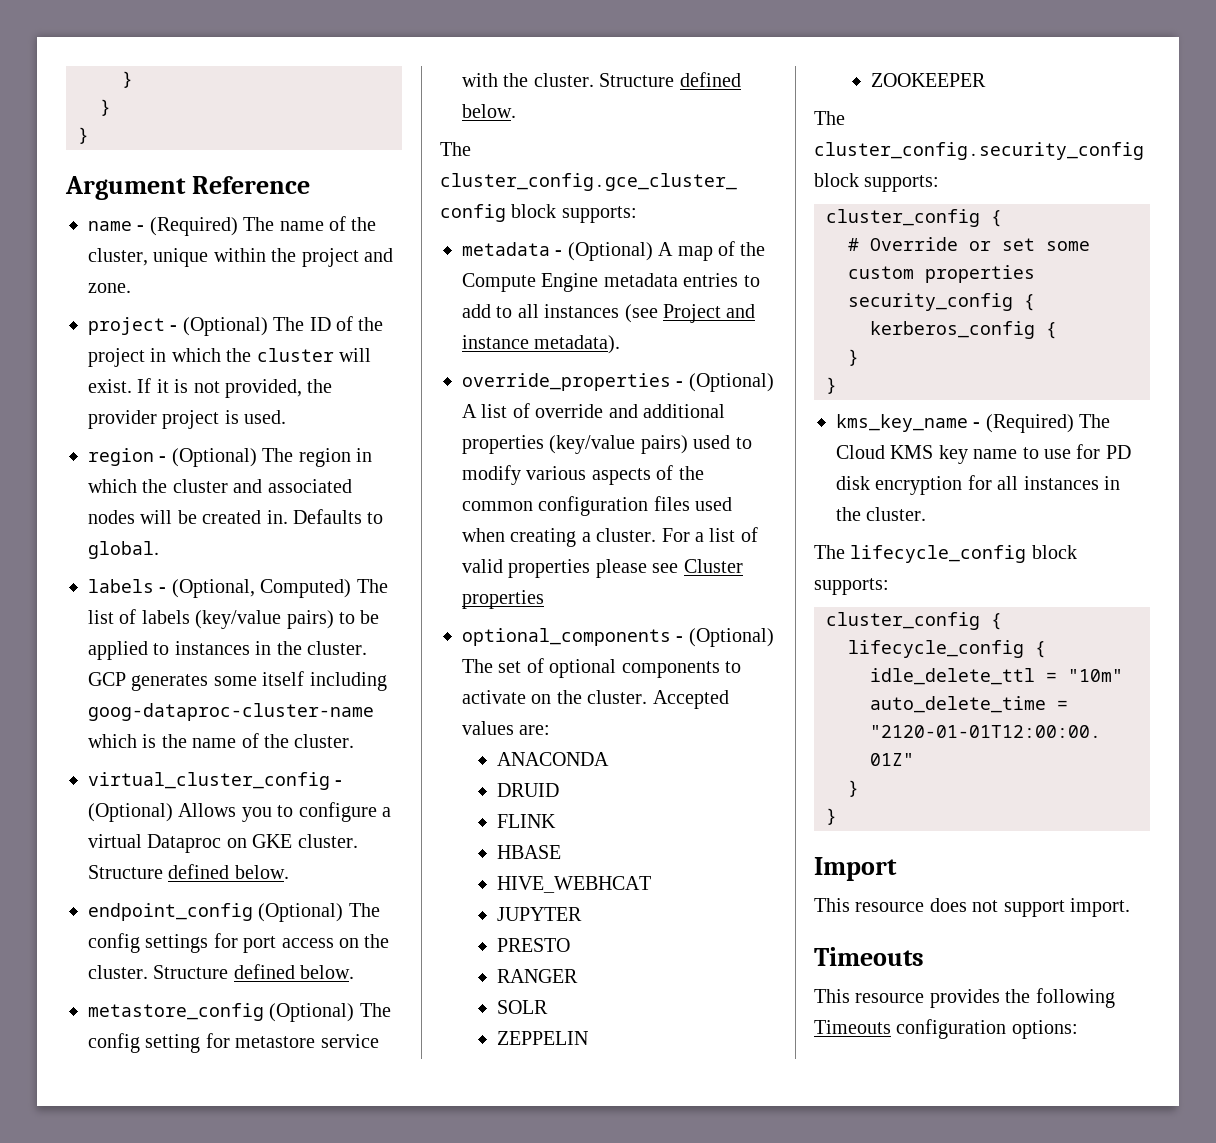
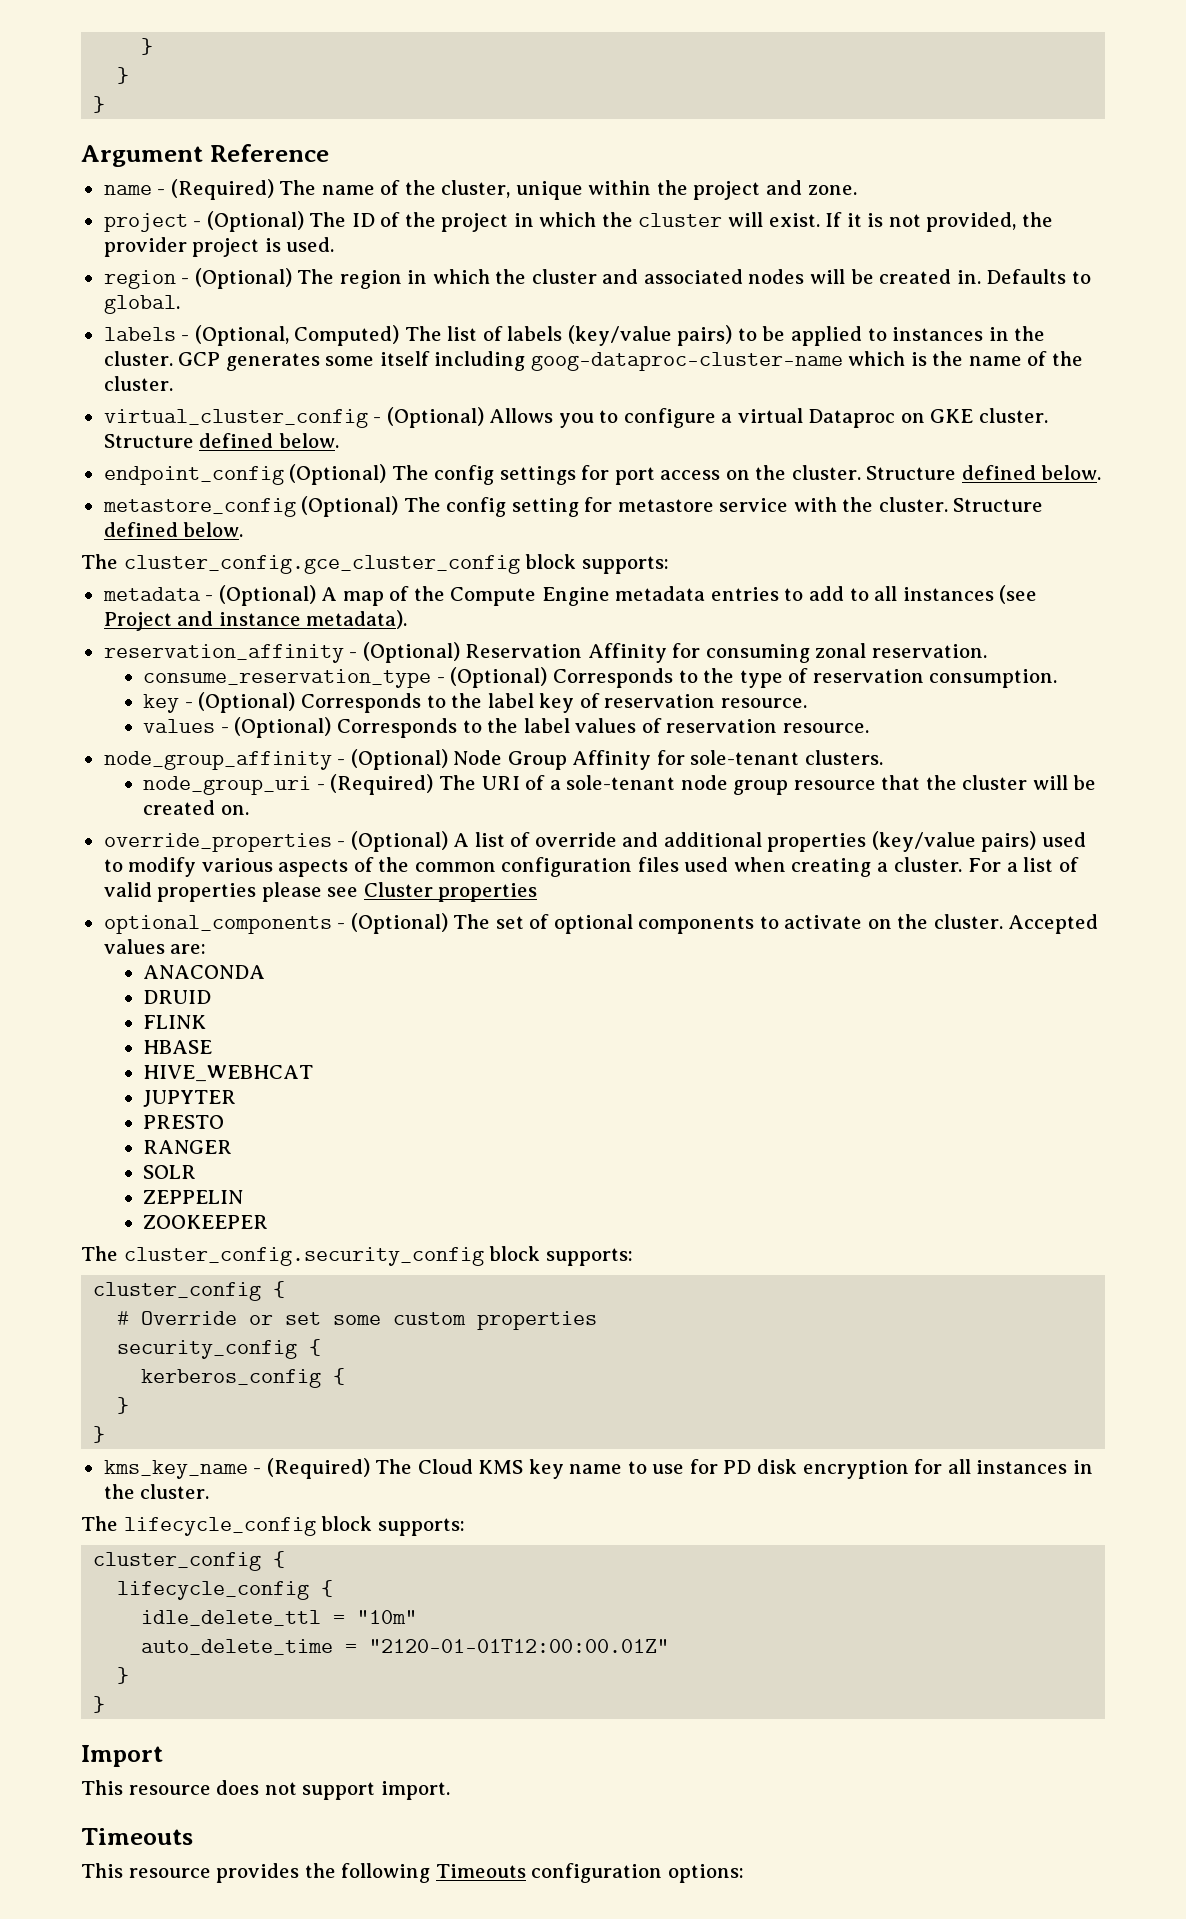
(621, 344) none -> [103,642,987,663] [143,667,1058,688] [143,692,807,713] [143,717,869,738] [103,749,883,770] [143,774,1097,795] [143,800,249,815] // reservation_affinity - (Optional) Reservation Affinity for consuming zonal reservation. // consume_reservation_type - (Optional) Corresponds to the type of reservation consumption. // key - (Optional) Corresponds to the label key of reservation resource. // values - (Optional) Corresponds to the label values of reservation resource. // node_group_affinity - (Optional) Node Group Affinity for sole-tenant clusters. // node_group_uri - (Required) The URI of a sole-tenant node group resource that the cluster will be created on.

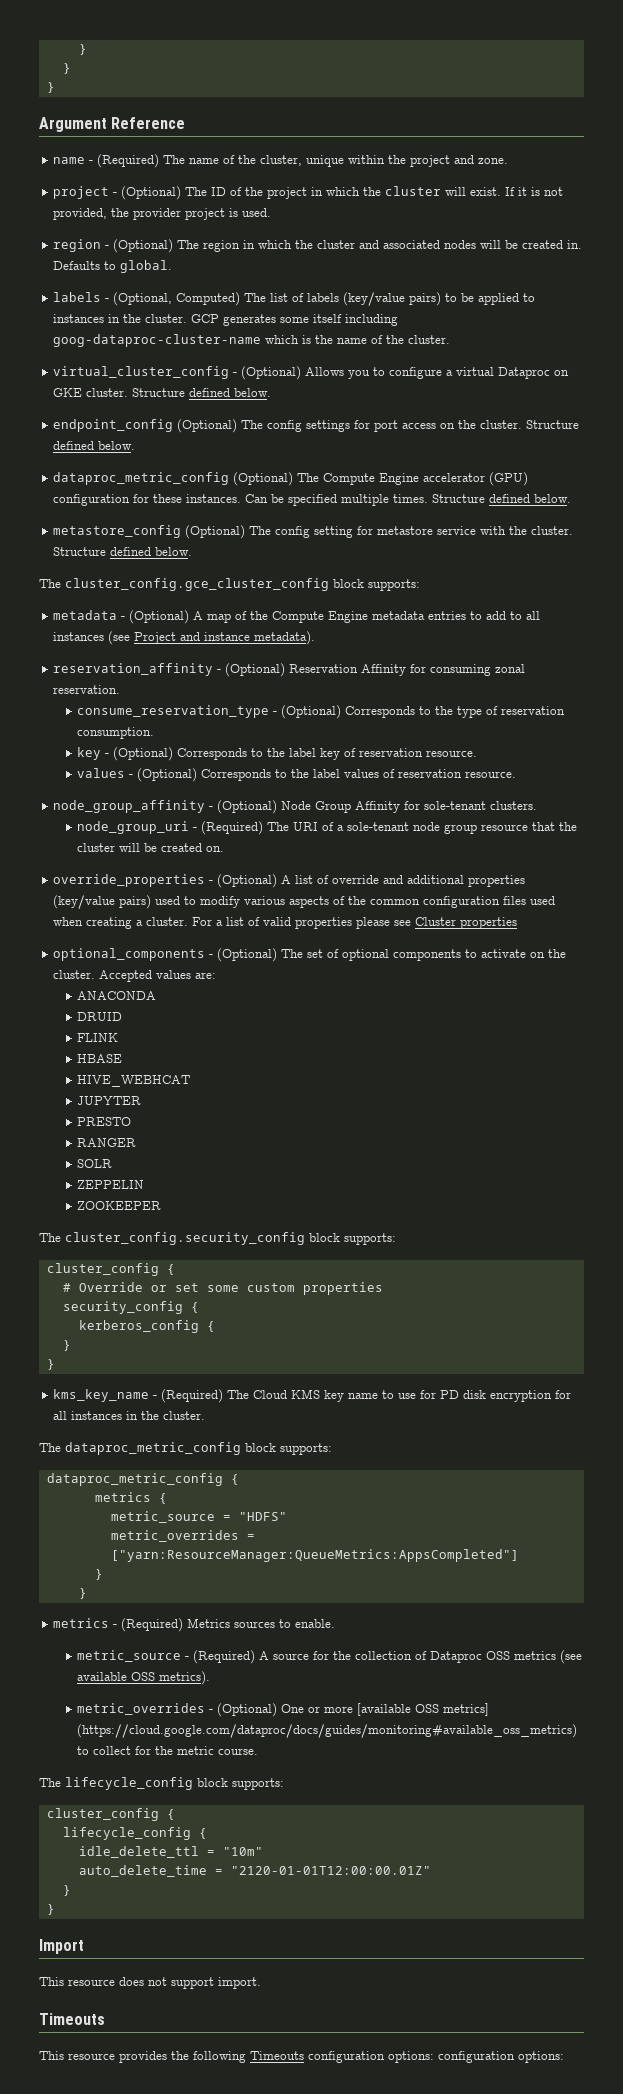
(1102, 472) none -> [53,472,529,486] [53,494,572,506] // dataproc_metric_config (Optional) The Compute Engine accelerator (GPU) configuration for these instances. Can be specified multiple times. Structure defined below.
(210, 1491) none -> [39,1442,332,1455] [46,1473,239,1486] [94,1492,167,1504] [110,1511,287,1523] [110,1530,255,1542] [110,1549,519,1562] [94,1569,103,1580] [78,1588,87,1599] [53,1618,336,1632] [77,1650,583,1664] [77,1671,211,1685] [77,1703,490,1717] [77,1724,578,1738] [77,1746,259,1755] // The dataproc_metric_config block supports: // dataproc_metric_config { // metrics { // metric_source = "HDFS" // metric_overrides = ["yarn:ResourceManager:QueueMetrics:AppsCompleted"] // } // } // metrics - (Required) Metrics sources to enable. // metric_source - (Required) A source for the collection of Dataproc OSS metrics (see available OSS metrics). // metric_overrides - (Optional) One or more [available OSS metrics] (https://cloud.google.com/dataproc/docs/guides/monitoring#available_oss_metrics) to collect for the metric course.
(744, 1873) none -> [438,2051,564,2063] configuration options:

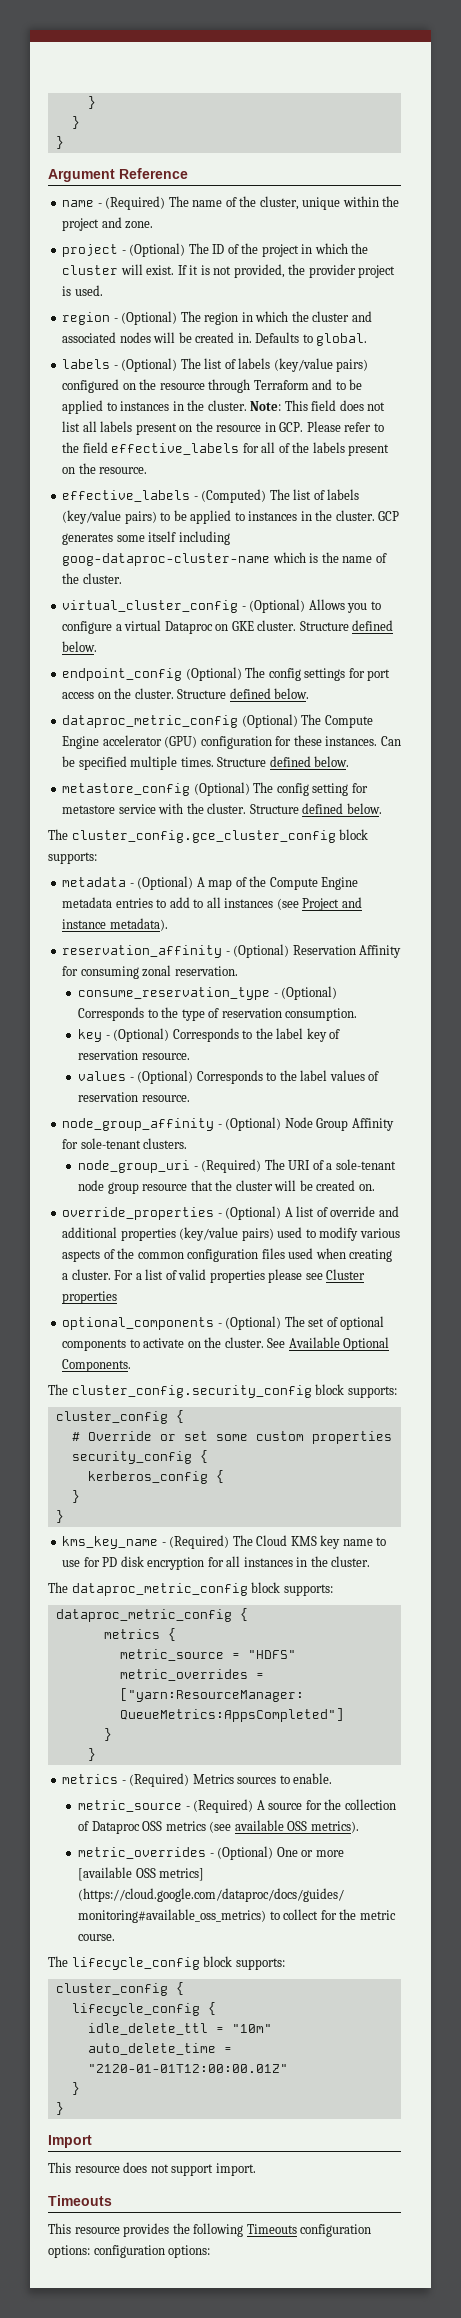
[113,292,241,306] (Optional, Computed) -> [121,358,369,372] [62,379,363,393] [62,400,386,414] [62,421,384,435] [62,442,390,456] [62,463,148,474] [62,489,267,503] (Optional) The list of labels (key/value pairs) configured on the resource through Terraform and to be applied to instances in the cluster. Note: This field does not list all labels present on the resource in GCP. Please refer to the field effective_labels for all of the labels present on the resource. // effective_labels - (Computed)
[99,970,217,982] [77,991,157,1000] [77,1012,123,1021] [77,1033,119,1042] [77,1054,123,1063] [77,1075,191,1087] [77,1096,142,1105] [77,1117,132,1126] [77,1138,137,1147] [77,1159,113,1168] [77,1180,145,1189] [77,1201,162,1210] Accepted values are: // ANACONDA // DRUID // FLINK // HBASE // HIVE_WEBHCAT // JUPYTER // PRESTO // RANGER // SOLR // ZEPPELIN // ZOOKEEPER -> [267,1337,390,1351] [62,1359,132,1372] See Available Optional Components.

